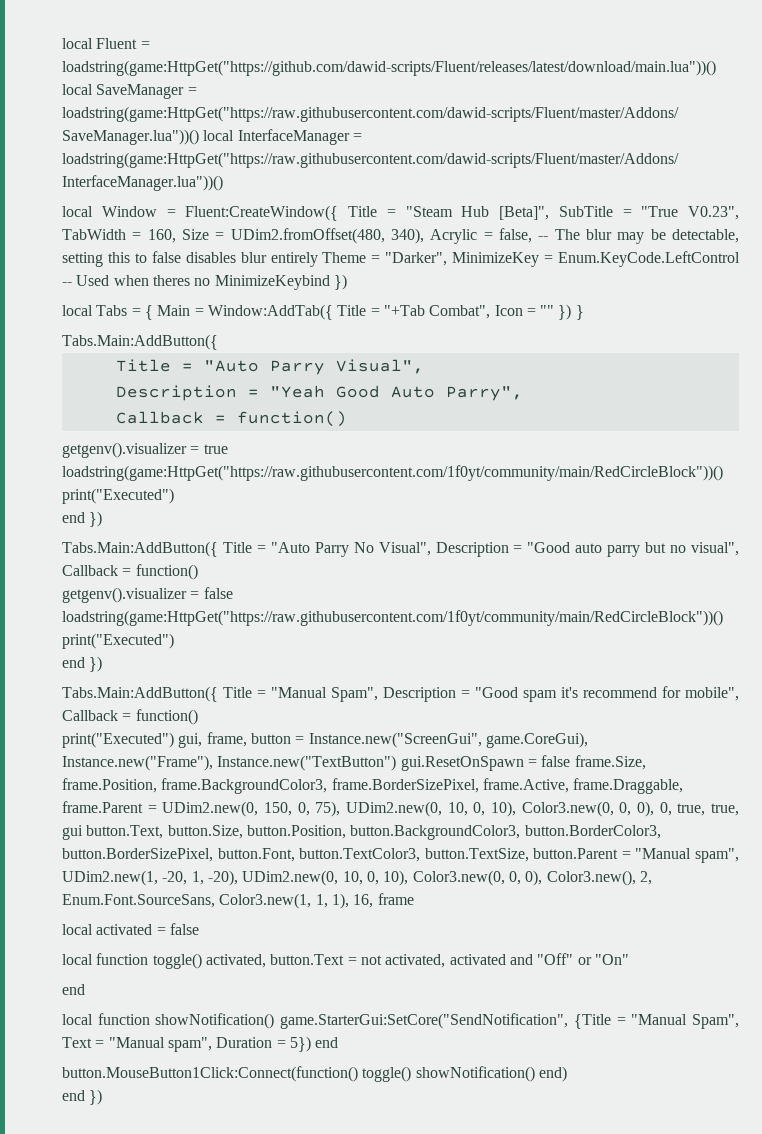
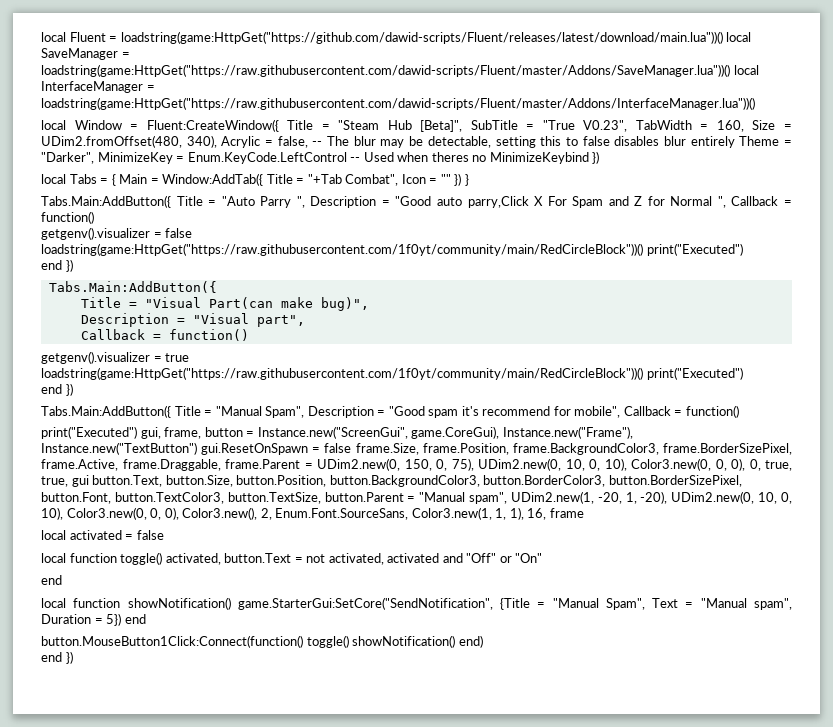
[115,359,424,375] [115,385,523,401] // Title = "Auto Parry Visual", // Description = "Yeah Good Auto Parry", -> [176,196,792,208] [41,211,94,224] [41,227,193,240] [41,243,743,256] [41,259,73,272] [48,281,217,293] [80,297,369,311] [80,313,305,327] Title = "Auto Parry ", Description = "Good auto parry,Click X For Spam and Z for Normal ", Callback = function() // getgenv().visualizer = false loadstring(game:HttpGet("https://raw.githubusercontent.com/1f0yt/community/main/RedCircleBlock"))() print("Executed") // end }) // Tabs.Main:AddButton({ // Title = "Visual Part(can make bug)", // Description = "Visual part",
[62,541,740,557] [62,564,198,580] [62,587,233,603] [62,610,723,626] [62,633,174,649] [62,656,103,672] // Tabs.Main:AddButton({ Title = "Auto Parry No Visual", Description = "Good auto parry but no visual", Callback = function() // getgenv().visualizer = false loadstring(game:HttpGet("https://raw.githubusercontent.com/1f0yt/community/main/RedCircleBlock"))() print("Executed") // end }) -> (73, 389) none

